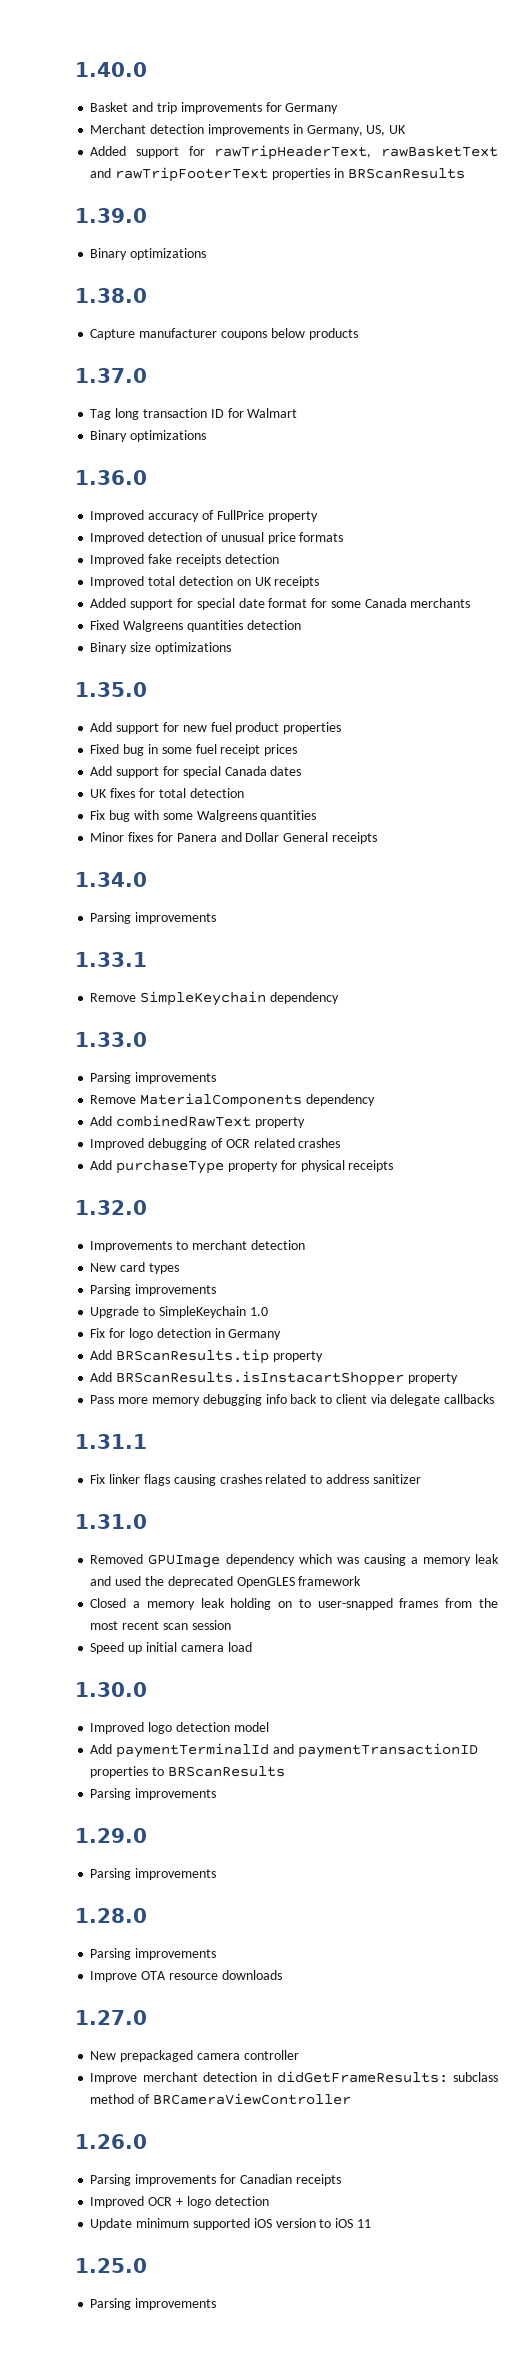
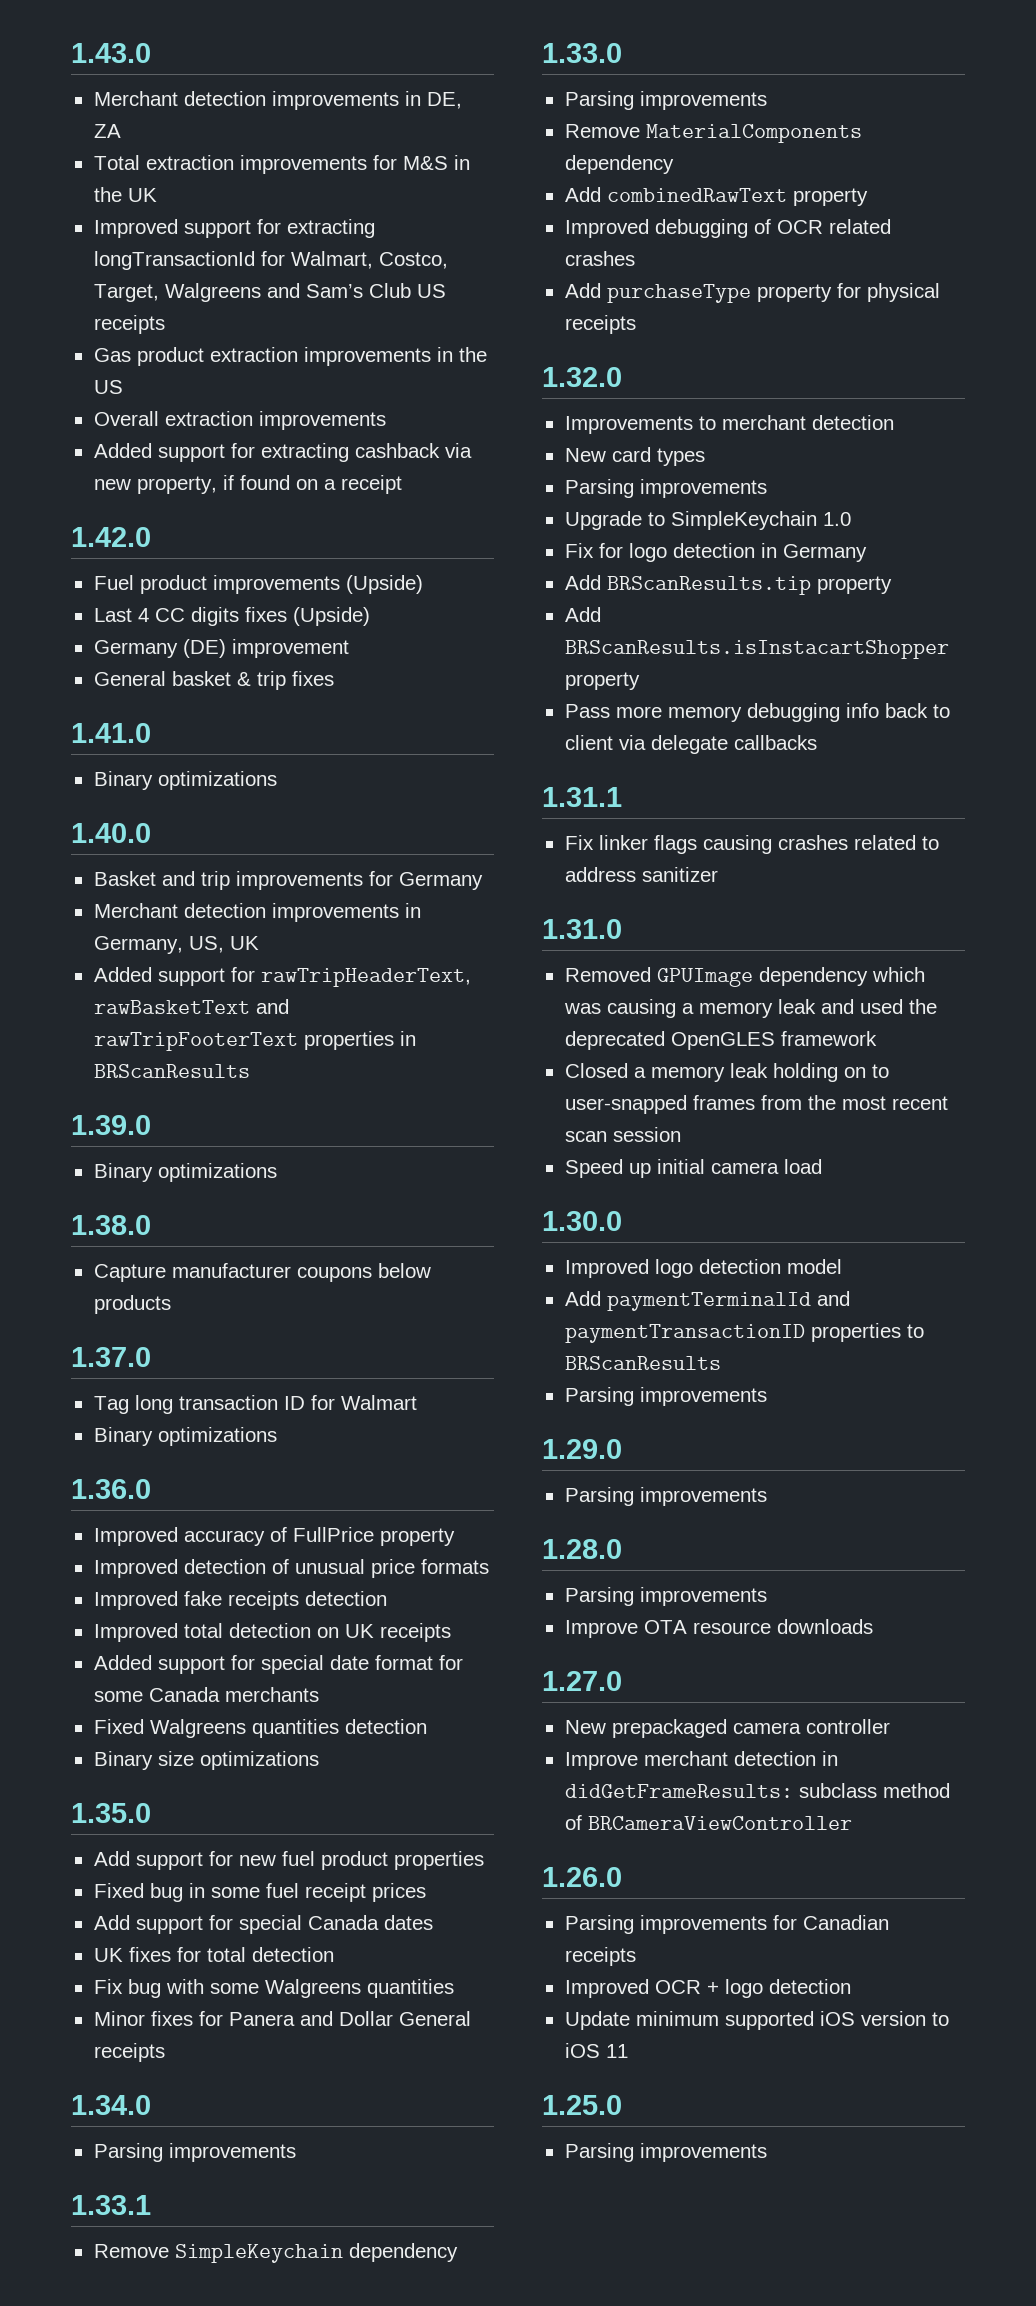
(75, 69) none -> [71,43,151,63] [93,91,462,110] [93,124,121,138] [93,155,470,174] [93,187,157,202] [93,219,375,238] [93,251,448,270] [93,283,446,302] [93,315,165,334] [93,347,487,366] [93,380,123,394] [93,411,386,430] [93,443,472,462] [93,475,402,494] [71,527,151,547] [93,575,423,594] [93,607,370,626] [93,639,349,658] [93,671,334,690] [71,723,151,743] [93,771,277,790] 1.43.0 // Merchant detection improvements in DE, ZA // Total extraction improvements for M&S in the UK // Improved support for extracting longTransactionId for Walmart, Costco, Target, Walgreens and Sam’s Club US receipts // Gas product extraction improvements in the US // Overall extraction improvements // Added support for extracting cashback via new property, if found on a receipt // 1.42.0 // Fuel product improvements (Upside) // Last 4 CC digits fixes (Upside) // Germany (DE) improvement // General basket & trip fixes // 1.41.0 // Binary optimizations //

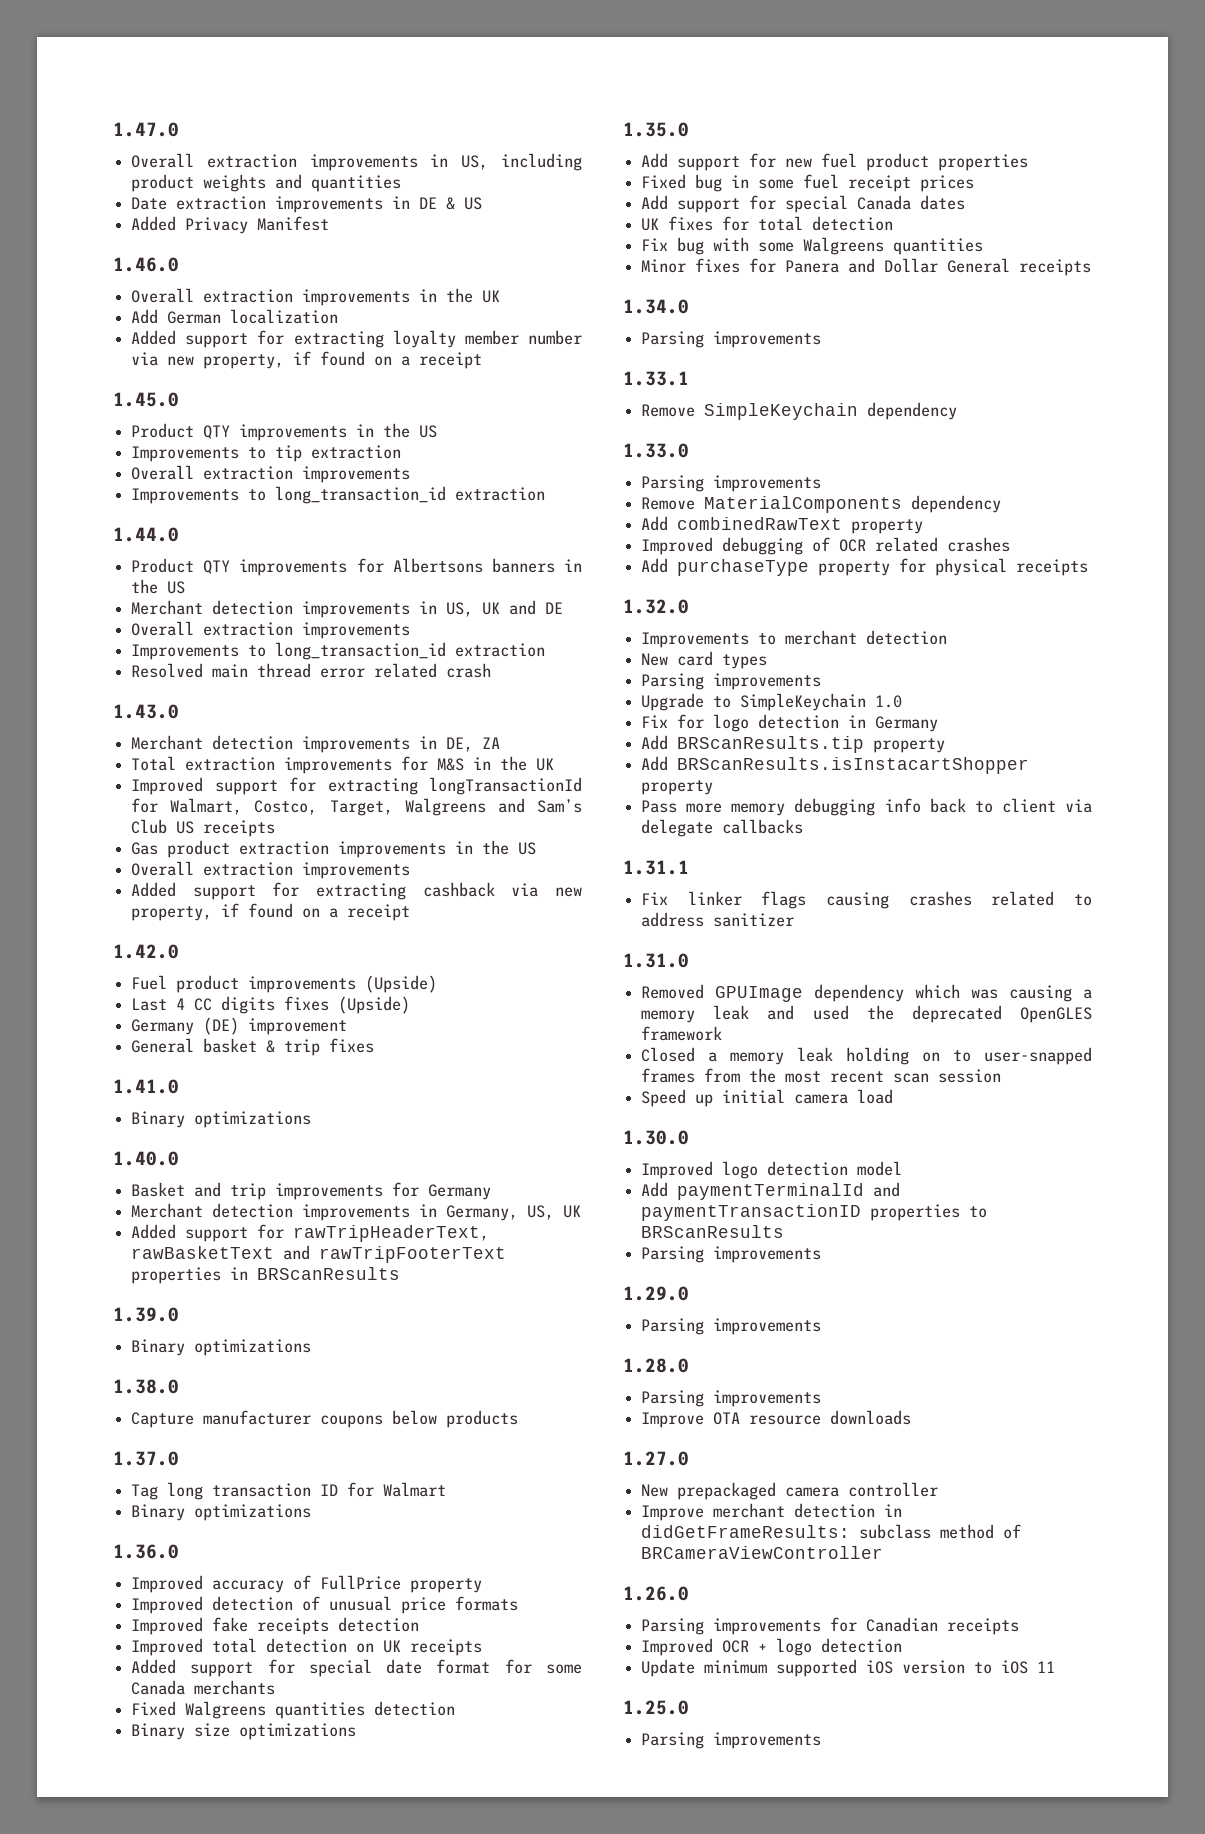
(71, 53) none -> [113,122,179,137] [131,153,582,171] [131,174,402,192] [131,196,483,213] [131,216,330,234] [113,257,179,272] [131,288,501,306] [131,309,339,324] [131,330,582,348] [131,351,483,369] [113,392,179,407] [131,423,438,441] [131,445,402,462] [131,465,411,483] [131,486,546,504] [113,527,179,542] [131,558,582,576] [131,579,186,594] [131,600,564,618] [131,621,411,639] [131,642,546,660] [131,663,492,678] 1.47.0 // Overall extraction improvements in US, including product weights and quantities // Date extraction improvements in DE & US // Added Privacy Manifest // 1.46.0 // Overall extraction improvements in the UK // Add German localization // Added support for extracting loyalty member number via new property, if found on a receipt // 1.45.0 // Product QTY improvements in the US // Improvements to tip extraction // Overall extraction improvements // Improvements to long_transaction_id extraction // 1.44.0 // Product QTY improvements for Albertsons banners in the US // Merchant detection improvements in US, UK and DE // Overall extraction improvements // Improvements to long_transaction_id extraction // Resolved main thread error related crash //

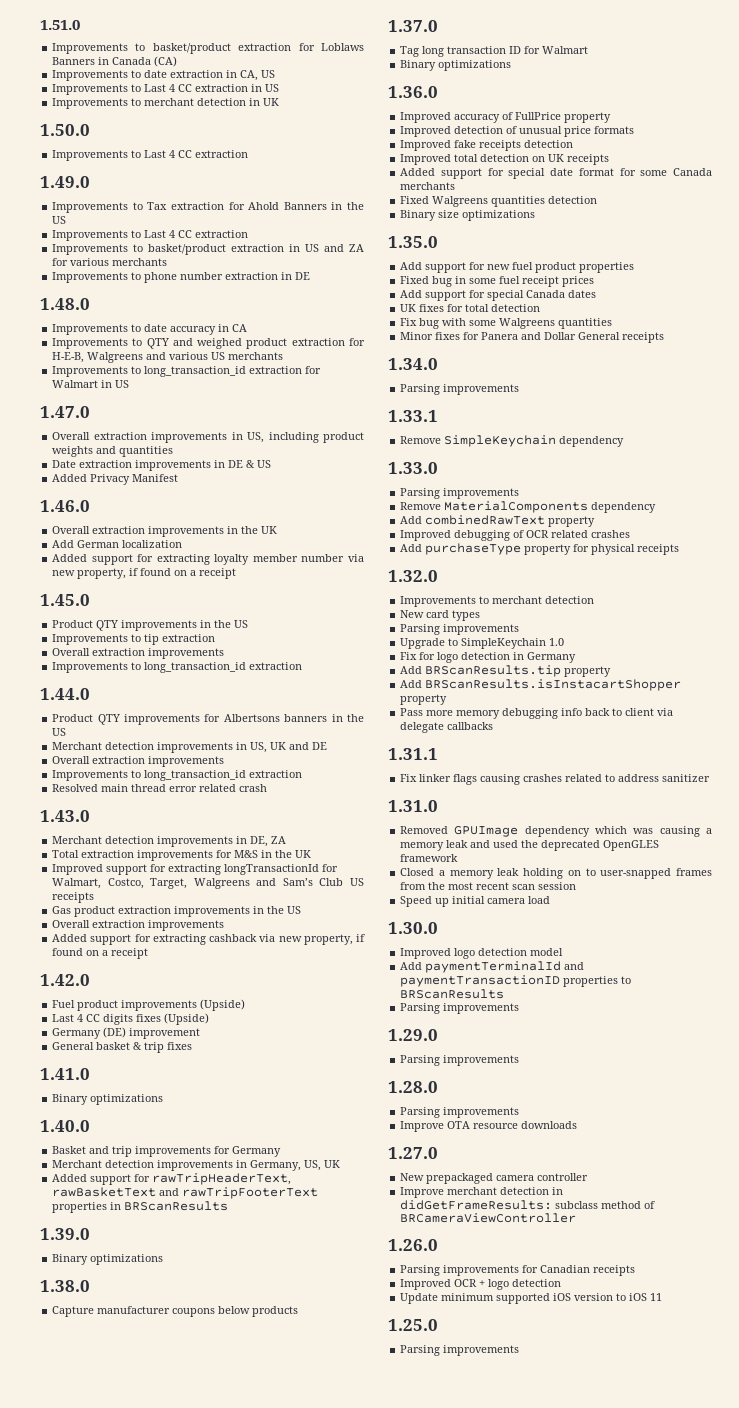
(113, 129) none -> [40,20,80,30] [52,43,364,54] [52,56,178,67] [52,70,276,81] [52,84,280,95] [52,98,280,109] [40,124,90,136] [52,150,249,161] [40,176,90,188] [52,202,365,213] [52,216,67,224] [52,230,249,241] [52,244,364,255] [52,258,168,266] [52,272,311,283] [40,298,90,310] [52,324,248,335] [52,338,365,349] [52,352,284,363] [52,366,322,377] [52,380,130,388] 1.51.0 // Improvements to basket/product extraction for Loblaws Banners in Canada (CA) // Improvements to date extraction in CA, US // Improvements to Last 4 CC extraction in US // Improvements to merchant detection in UK // 1.50.0 // Improvements to Last 4 CC extraction // 1.49.0 // Improvements to Tax extraction for Ahold Banners in the US // Improvements to Last 4 CC extraction // Improvements to basket/product extraction in US and ZA for various merchants // Improvements to phone number extraction in DE // 1.48.0 // Improvements to date accuracy in CA // Improvements to QTY and weighed product extraction for H-E-B, Walgreens and various US merchants // Improvements to long_transaction_id extraction for Walmart in US //

